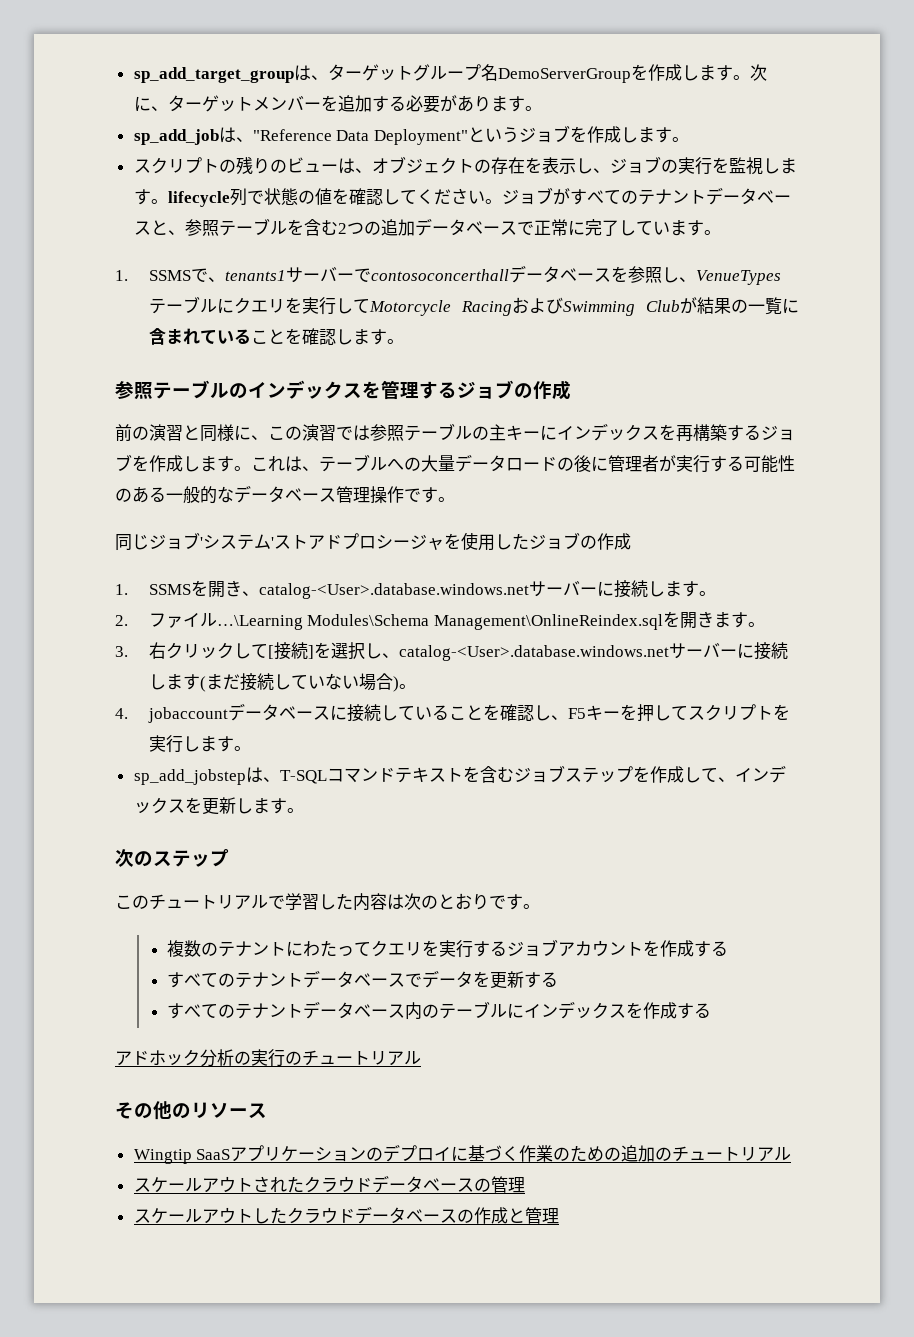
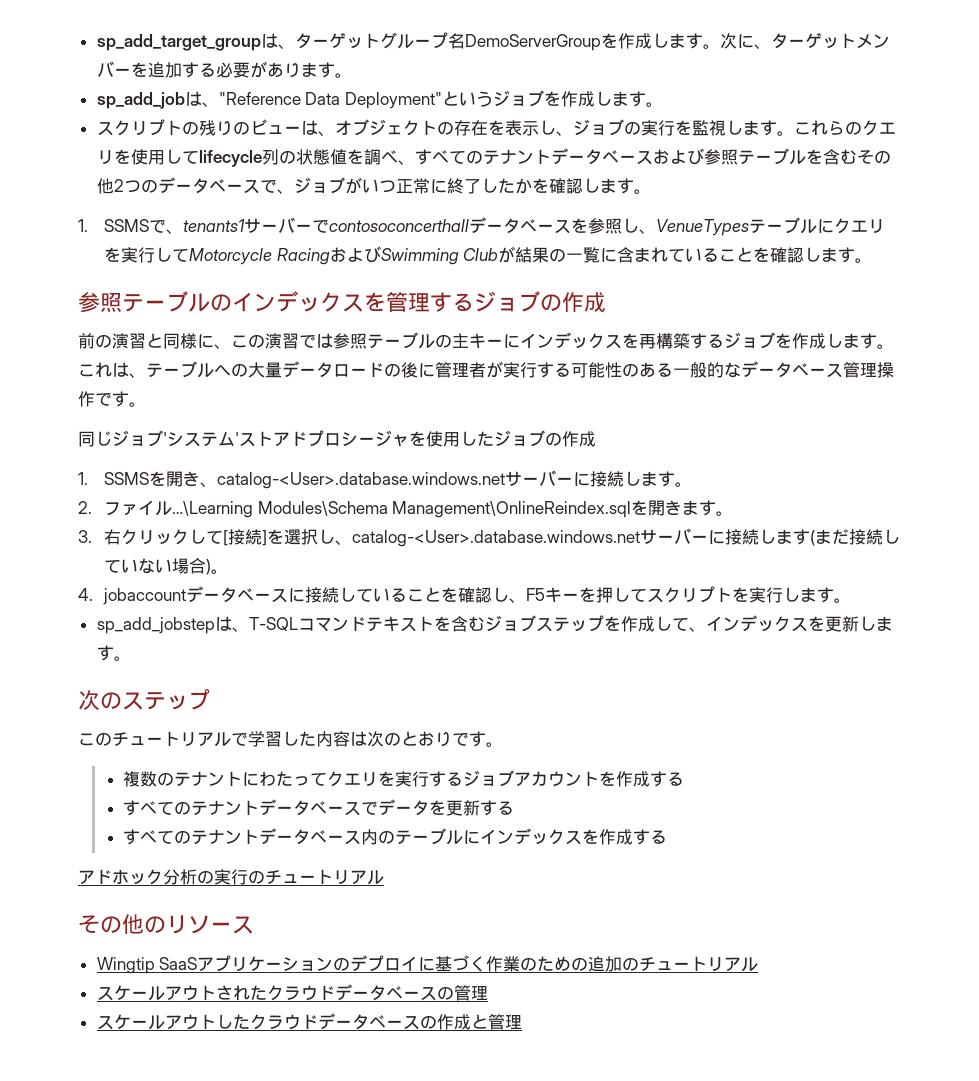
[167,187,791,207] [133,220,185,235] lifecycle列で状態の値を確認してください。ジョブがすべてのテナントデータベースと、 -> [793,120,896,136] [96,148,704,167] これらのクエリを使用してlifecycle列の状態値を調べ、すべてのテナントデータベースおよび
(338, 227) none -> [856,150,891,164] [96,178,114,194] その他
[380,218,670,236] 追加データベースで正常に完了してい -> [157,177,600,194] データベースで、ジョブがいつ正常に終了したかを確認し

